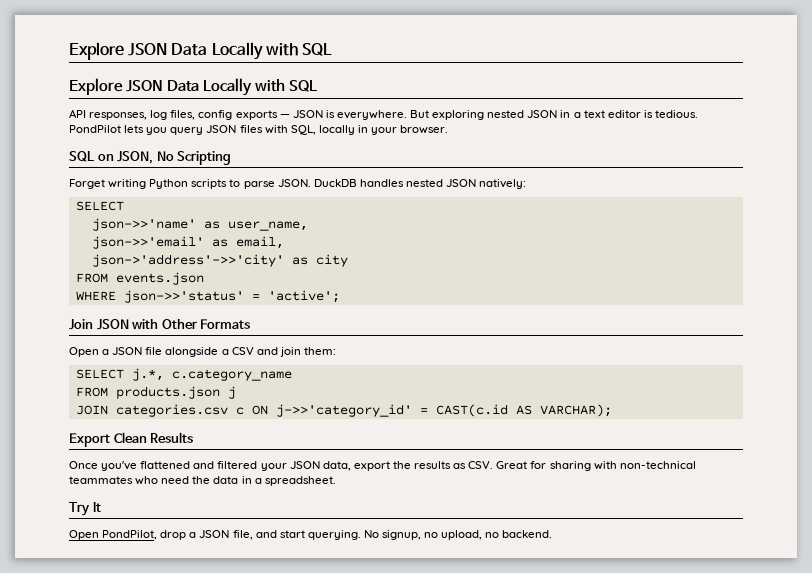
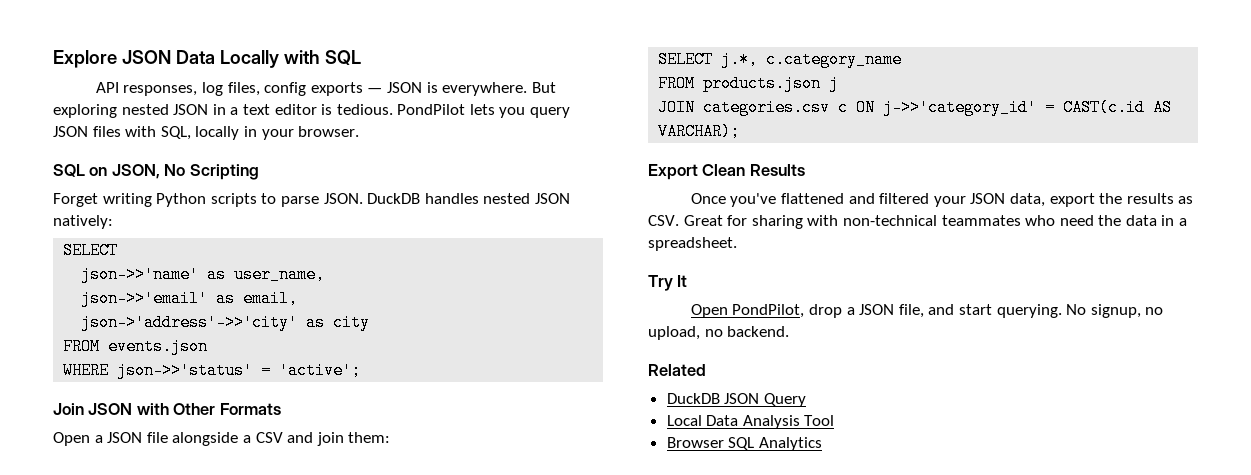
[69,42,332,60] [69,78,317,96] Explore JSON Data Locally with SQL // Explore JSON Data Locally with SQL -> [53,50,361,68] Explore JSON Data Locally with SQL
(553, 534) none -> [648,364,706,376] [666,393,806,407] [666,415,835,429] [666,437,822,451] // Related // DuckDB JSON Query // Local Data Analysis Tool // Browser SQL Analytics

